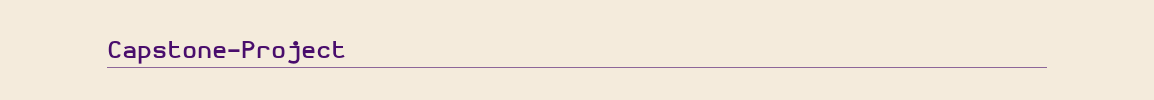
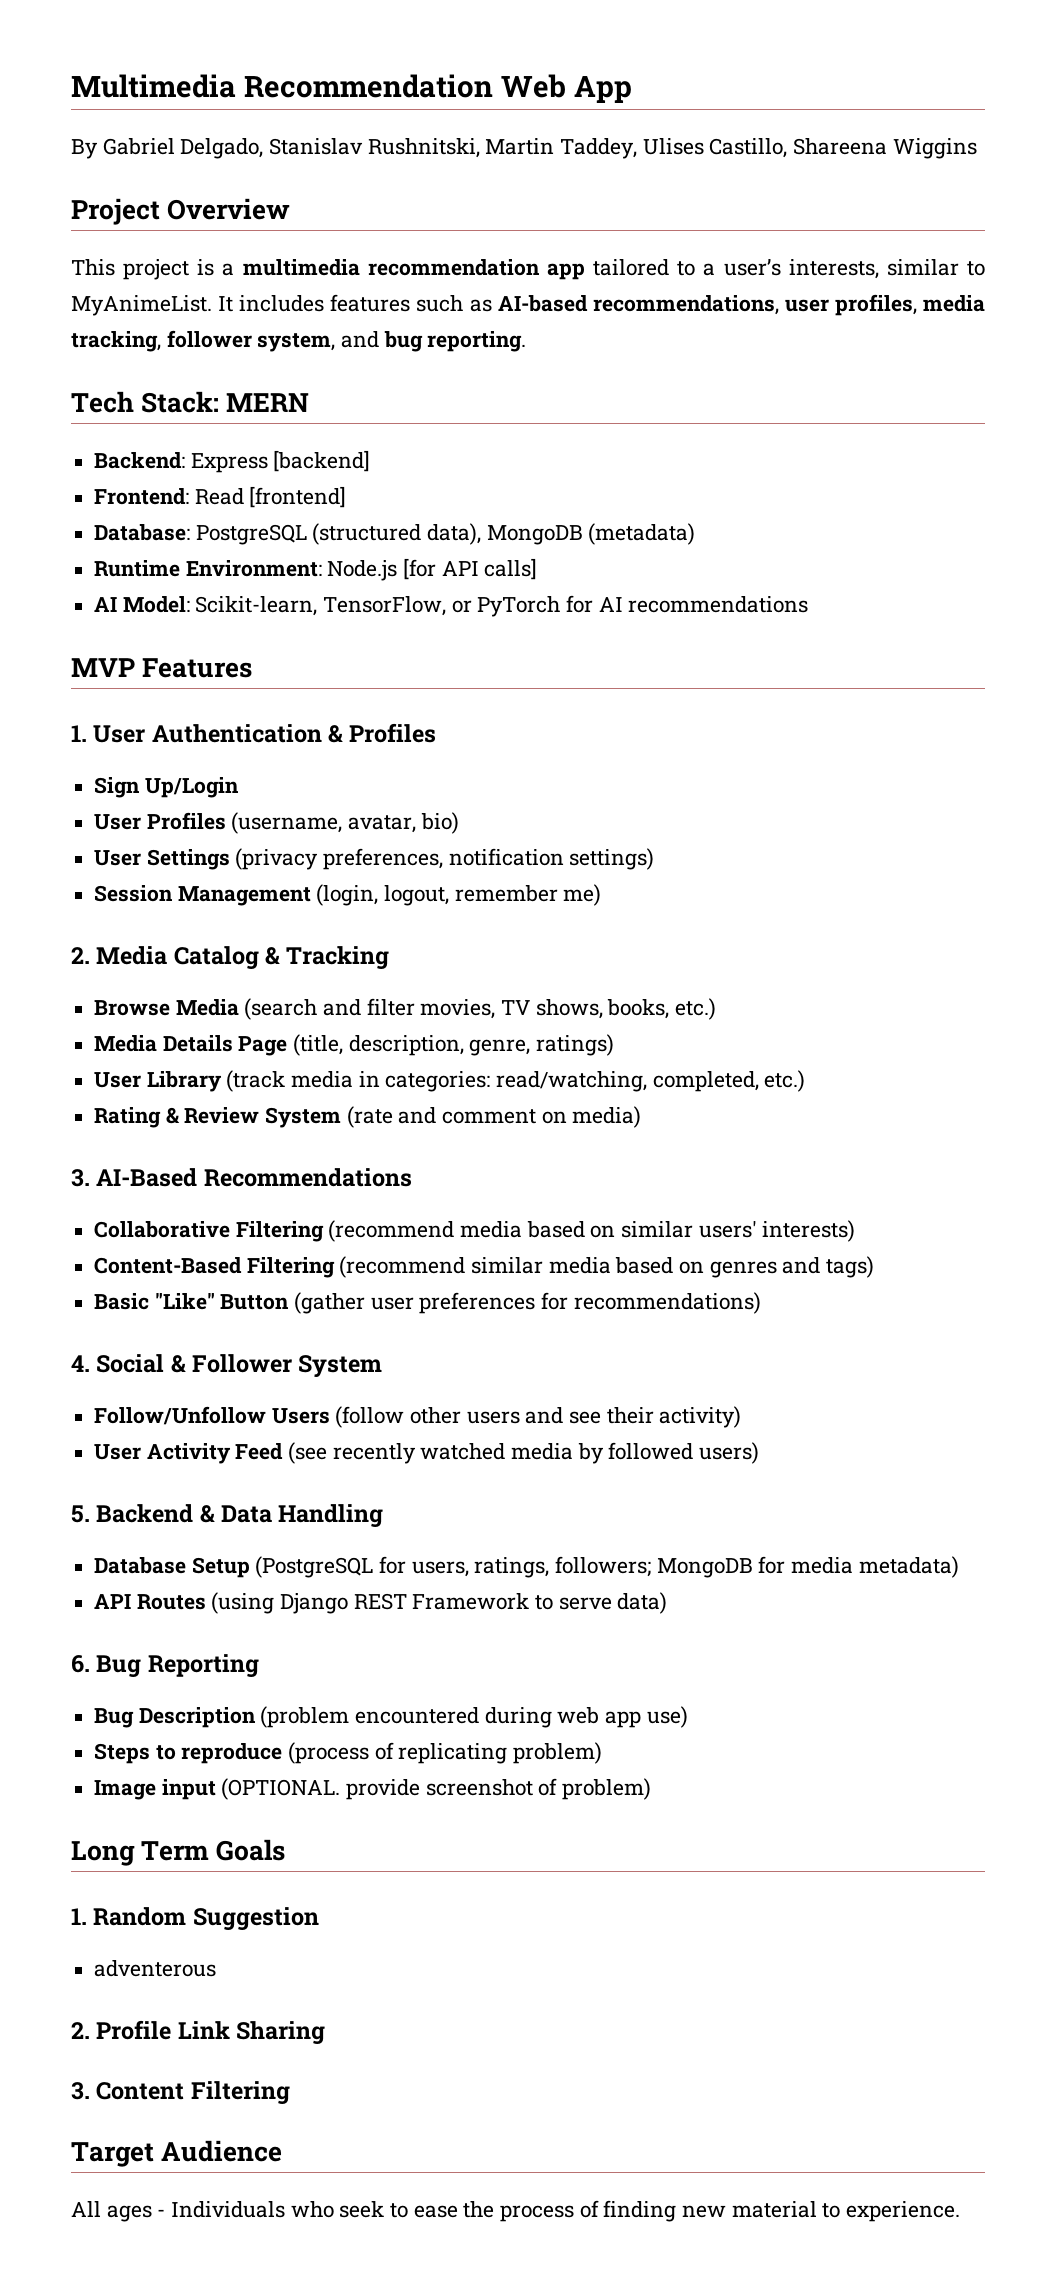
[107,41,346,64] Capstone-Project -> [71,74,632,103] [71,138,977,159] [71,198,291,225] [71,259,986,280] [71,294,986,316] [71,330,527,352] [71,391,310,413] [94,450,371,473] [94,486,347,508] [94,523,696,545] [94,558,538,581] [94,595,809,617] [71,658,253,678] [71,723,437,743] [94,777,239,798] [94,812,459,834] [94,848,655,870] [94,884,602,906] [71,946,390,970] [94,998,717,1020] [94,1034,615,1056] [94,1070,806,1092] [94,1106,642,1128] [71,1168,412,1187] [94,1220,856,1242] [94,1256,875,1278] [94,1292,761,1314] [71,1354,383,1378] [94,1406,742,1428] [94,1442,760,1464] [71,1504,384,1528] [94,1556,959,1578] [94,1592,668,1614] [71,1654,259,1678] [94,1706,688,1728] [94,1742,603,1764] [94,1778,652,1800] [71,1839,286,1866] [71,1907,319,1931] [94,1960,217,1977] [71,2020,326,2045] [71,2081,290,2105] [71,2140,283,2167] [71,2200,961,2222] Multimedia Recommendation Web App // By Gabriel Delgado, Stanislav Rushnitski, Martin Taddey, Ulises Castillo, Shareena Wiggins // Project Overview // This project is a multimedia recommendation app tailored to a user’s interests, similar to MyAnimeList. It includes features such as AI-based recommendations, user profiles, media tracking, follower system, and bug reporting. // Tech Stack: MERN // Backend: Express [backend] // Frontend: Read [frontend] // Database: PostgreSQL (structured data), MongoDB (metadata) // Runtime Environment: Node.js [for API calls] // AI Model: Scikit-learn, TensorFlow, or PyTorch for AI recommendations // MVP Features // 1. User Authentication & Profiles // Sign Up/Login // User Profiles (username, avatar, bio) // User Settings (privacy preferences, notification settings) // Session Management (login, logout, remember me) // 2. Media Catalog & Tracking // Browse Media (search and filter movies, TV shows, books, etc.) // Media Details Page (title, description, genre, ratings) // User Library (track media in categories: read/watching, completed, etc.) // Rating & Review System (rate and comment on media) // 3. AI-Based Recommendations // Collaborative Filtering (recommend media based on similar users' interests) // Content-Based Filtering (recommend similar media based on genres and tags) // Basic "Like" Button (gather user preferences for recommendations) // 4. Social & Follower System // Follow/Unfollow Users (follow other users and see their activity) // User Activity Feed (see recently watched media by followed users) // 5. Backend & Data Handling // Database Setup (PostgreSQL for users, ratings, followers; MongoDB for media metadata) // API Routes (using Django REST Framework to serve data) // 6. Bug Reporting // Bug Description (problem encountered during web app use) // Steps to reproduce (process of replicating problem) // Image input (OPTIONAL. provide screenshot of problem) // Long Term Goals // 1. Random Suggestion // adventerous // 2. Profile Link Sharing // 3. Content Filtering // Target Audience // All ages - Individuals who seek to ease the process of finding new material to experience.

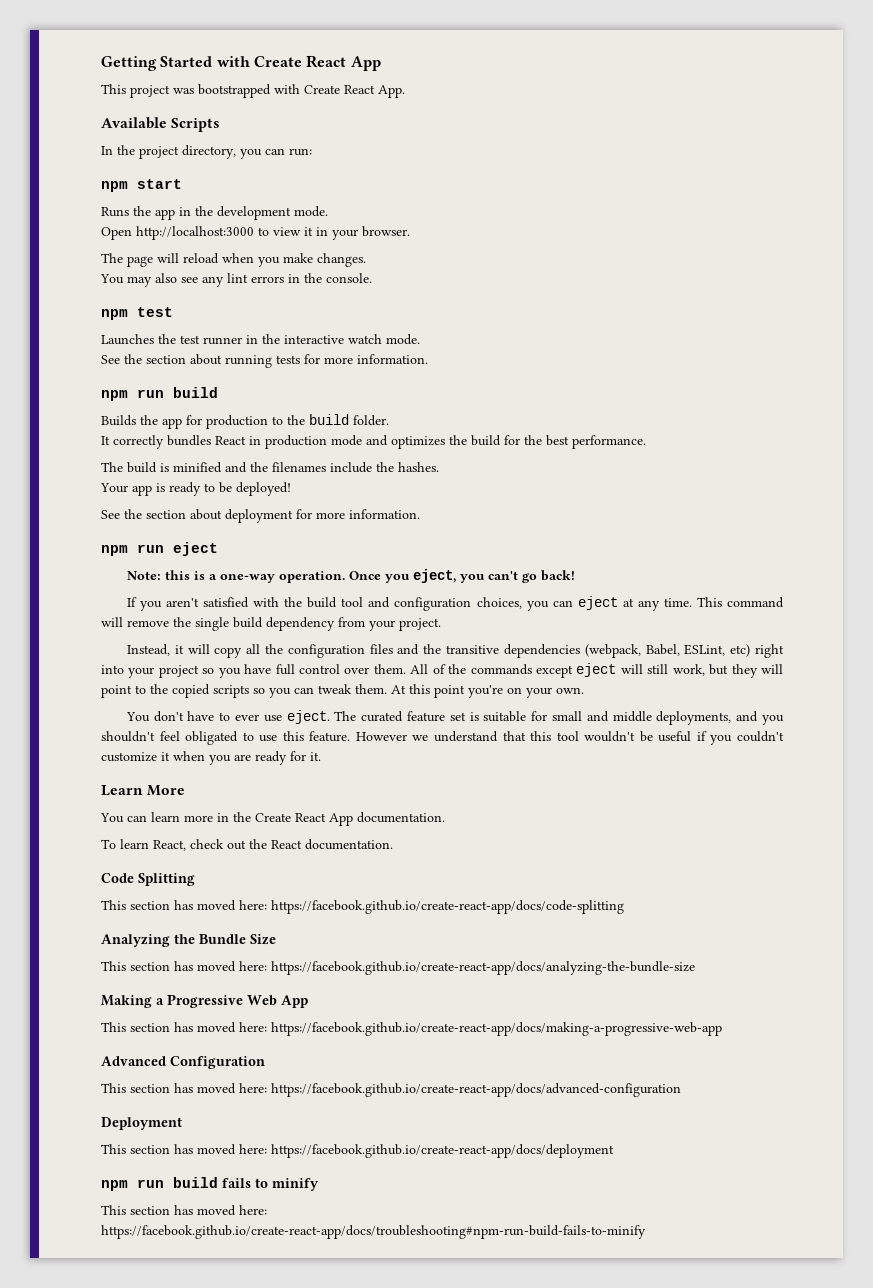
[71,74,632,103] [71,138,977,159] [71,198,291,225] [71,259,986,280] [71,294,986,316] [71,330,527,352] [71,391,310,413] [94,450,371,473] [94,486,347,508] [94,523,696,545] [94,558,538,581] [94,595,809,617] [71,658,253,678] [71,723,437,743] [94,777,239,798] [94,812,459,834] [94,848,655,870] [94,884,602,906] [71,946,390,970] [94,998,717,1020] [94,1034,615,1056] [94,1070,806,1092] [94,1106,642,1128] [71,1168,412,1187] [94,1220,856,1242] [94,1256,875,1278] [94,1292,761,1314] [71,1354,383,1378] [94,1406,742,1428] [94,1442,760,1464] [71,1504,384,1528] [94,1556,959,1578] [94,1592,668,1614] [71,1654,259,1678] [94,1706,688,1728] [94,1742,603,1764] [94,1778,652,1800] [71,1839,286,1866] [71,1907,319,1931] [94,1960,217,1977] [71,2020,326,2045] [71,2081,290,2105] [71,2140,283,2167] [71,2200,961,2222] Multimedia Recommendation Web App // By Gabriel Delgado, Stanislav Rushnitski, Martin Taddey, Ulises Castillo, Shareena Wiggins // Project Overview // This project is a multimedia recommendation app tailored to a user’s interests, similar to MyAnimeList. It includes features such as AI-based recommendations, user profiles, media tracking, follower system, and bug reporting. // Tech Stack: MERN // Backend: Express [backend] // Frontend: Read [frontend] // Database: PostgreSQL (structured data), MongoDB (metadata) // Runtime Environment: Node.js [for API calls] // AI Model: Scikit-learn, TensorFlow, or PyTorch for AI recommendations // MVP Features // 1. User Authentication & Profiles // Sign Up/Login // User Profiles (username, avatar, bio) // User Settings (privacy preferences, notification settings) // Session Management (login, logout, remember me) // 2. Media Catalog & Tracking // Browse Media (search and filter movies, TV shows, books, etc.) // Media Details Page (title, description, genre, ratings) // User Library (track media in categories: read/watching, completed, etc.) // Rating & Review System (rate and comment on media) // 3. AI-Based Recommendations // Collaborative Filtering (recommend media based on similar users' interests) // Content-Based Filtering (recommend similar media based on genres and tags) // Basic "Like" Button (gather user preferences for recommendations) // 4. Social & Follower System // Follow/Unfollow Users (follow other users and see their activity) // User Activity Feed (see recently watched media by followed users) // 5. Backend & Data Handling // Database Setup (PostgreSQL for users, ratings, followers; MongoDB for media metadata) // API Routes (using Django REST Framework to serve data) // 6. Bug Reporting // Bug Description (problem encountered during web app use) // Steps to reproduce (process of replicating problem) // Image input (OPTIONAL. provide screenshot of problem) // Long Term Goals // 1. Random Suggestion // adventerous // 2. Profile Link Sharing // 3. Content Filtering // Target Audience // All ages - Individuals who seek to ease the process of finding new material to experience. -> [101,55,381,71] [101,84,405,98] [101,117,221,132] [101,145,312,159] [101,179,182,192] [101,206,328,220] [101,226,410,240] [101,253,366,267] [100,273,372,287] [101,307,173,320] [101,334,420,345] [101,354,428,368] [101,387,218,401] [101,414,389,429] [101,435,646,449] [101,462,439,473] [100,482,291,496] [101,509,420,523] [101,542,218,556] [126,569,575,583] [126,596,784,611] [101,617,441,631] [126,644,784,658] [101,663,784,678] [101,684,584,698] [125,710,785,725] [101,731,784,745] [101,751,321,765] [101,785,186,796] [100,812,445,826] [101,839,393,851] [101,873,195,886] [101,900,624,914] [101,934,276,947] [101,961,695,975] [101,994,308,1008] [101,1022,722,1036] [101,1056,265,1069] [101,1083,681,1097] [101,1117,182,1130] [101,1144,614,1158] [101,1177,319,1191] [101,1205,267,1216] [101,1225,646,1239] Getting Started with Create React App // This project was bootstrapped with Create React App. // Available Scripts // In the project directory, you can run: // npm start // Runs the app in the development mode. // Open http://localhost:3000 to view it in your browser. // The page will reload when you make changes. // You may also see any lint errors in the console. // npm test // Launches the test runner in the interactive watch mode. // See the section about running tests for more information. // npm run build // Builds the app for production to the build folder. // It correctly bundles React in production mode and optimizes the build for the best performance. // The build is minified and the filenames include the hashes. // Your app is ready to be deployed! // See the section about deployment for more information. // npm run eject // Note: this is a one-way operation. Once you eject, you can't go back! // If you aren't satisfied with the build tool and configuration choices, you can eject at any time. This command will remove the single build dependency from your project. // Instead, it will copy all the configuration files and the transitive dependencies (webpack, Babel, ESLint, etc) right into your project so you have full control over them. All of the commands except eject will still work, but they will point to the copied scripts so you can tweak them. At this point you're on your own. // You don't have to ever use eject. The curated feature set is suitable for small and middle deployments, and you shouldn't feel obligated to use this feature. However we understand that this tool wouldn't be useful if you couldn't customize it when you are ready for it. // Learn More // You can learn more in the Create React App documentation. // To learn React, check out the React documentation. // Code Splitting // This section has moved here: https://facebook.github.io/create-react-app/docs/code-splitting // Analyzing the Bundle Size // This section has moved here: https://facebook.github.io/create-react-app/docs/analyzing-the-bundle-size // Making a Progressive Web App // This section has moved here: https://facebook.github.io/create-react-app/docs/making-a-progressive-web-app // Advanced Configuration // This section has moved here: https://facebook.github.io/create-react-app/docs/advanced-configuration // Deployment // This section has moved here: https://facebook.github.io/create-react-app/docs/deployment // npm run build fails to minify // This section has moved here: https://facebook.github.io/create-react-app/docs/troubleshooting#npm-run-build-fails-to-minify

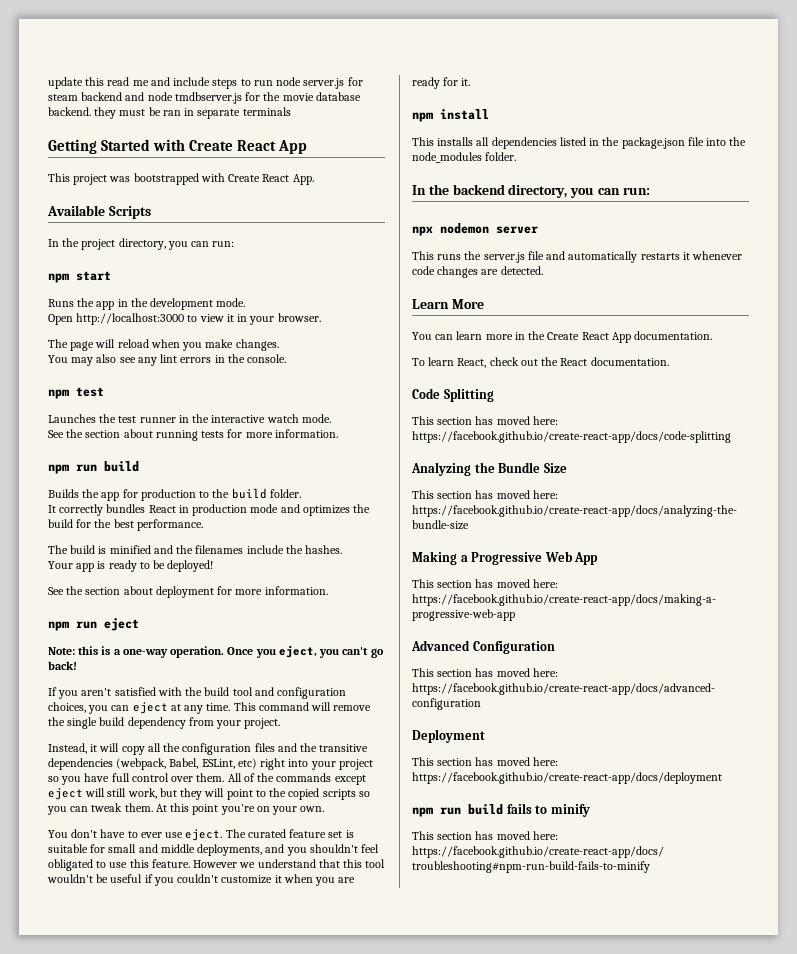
(101, 63) none -> [48,77,363,89] [48,92,361,104] [48,107,291,119] update this read me and include steps to run node server.js for steam backend and node tmdbserver.js for the movie database backend. they must be ran in separate terminals //
(321, 756) none -> [412,109,489,122] [412,137,747,149] [412,152,517,163] [412,184,650,198] [412,223,538,236] [412,251,743,263] [412,266,543,278] // npm install // This installs all dependencies listed in the package.json file into the node_modules folder. // In the backend directory, you can run: // npx nodemon server // This runs the server.js file and automatically restarts it whenever code changes are detected.

